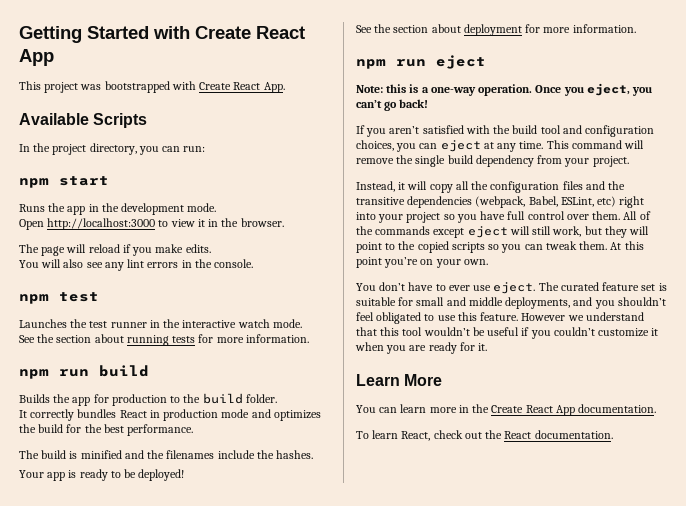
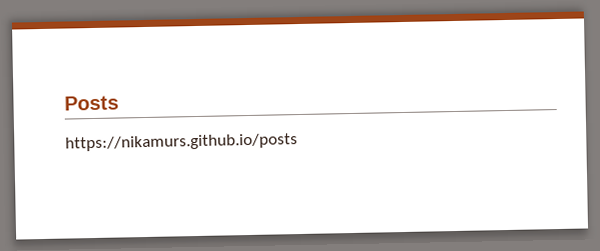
[19,26,305,43] [19,49,54,66] [19,81,285,93] [19,113,148,128] [19,143,206,155] [19,176,109,188] [19,203,217,215] [19,218,284,230] [19,244,211,256] [19,259,254,271] [19,292,99,304] [19,319,302,328] [19,334,309,346] [19,365,149,379] [19,393,277,406] [19,409,321,421] [19,424,194,436] [19,450,314,459] [19,469,185,481] [356,24,636,36] [356,55,486,69] [356,83,653,96] [356,99,429,111] [356,125,655,137] [356,140,645,152] [356,155,629,167] [356,181,626,193] [356,196,645,208] [356,211,651,223] [356,226,650,238] [356,241,644,253] [356,257,488,268] [356,282,667,294] [356,297,666,309] [356,312,644,324] [356,327,659,339] [355,342,488,354] [356,374,443,386] [356,404,657,416] [356,430,613,441] Getting Started with Create React App // This project was bootstrapped with Create React App. // Available Scripts // In the project directory, you can run: // npm start // Runs the app in the development mode. // Open http://localhost:3000 to view it in the browser. // The page will reload if you make edits. // You will also see any lint errors in the console. // npm test // Launches the test runner in the interactive watch mode. // See the section about running tests for more information. // npm run build // Builds the app for production to the build folder. // It correctly bundles React in production mode and optimizes the build for the best performance. // The build is minified and the filenames include the hashes. // Your app is ready to be deployed! // See the section about deployment for more information. // npm run eject // Note: this is a one-way operation. Once you eject, you can’t go back! // If you aren’t satisfied with the build tool and configuration choices, you can eject at any time. This command will remove the single build dependency from your project. // Instead, it will copy all the configuration files and the transitive dependencies (webpack, Babel, ESLint, etc) right into your project so you have full control over them. All of the commands except eject will still work, but they will point to the copied scripts so you can tweak them. At this point you’re on your own. // You don’t have to ever use eject. The curated feature set is suitable for small and middle deployments, and you shouldn’t feel obligated to use this feature. However we understand that this tool wouldn’t be useful if you couldn’t customize it when you are ready for it. // Learn More // You can learn more in the Create React App documentation. // To learn React, check out the React documentation. -> [64,95,119,111] [65,133,298,152] Posts // https://nikamurs.github.io/posts

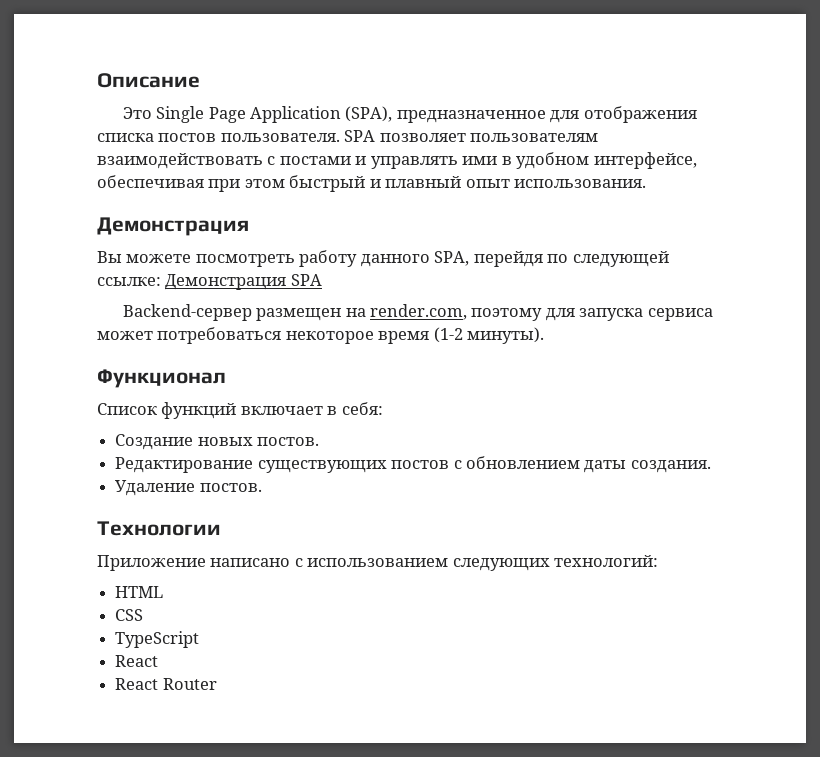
[64,95,119,111] [65,133,298,152] Posts // https://nikamurs.github.io/posts -> [97,73,200,88] [122,106,697,123] [97,130,599,142] [97,152,697,169] [97,175,647,192] [97,217,249,236] [97,250,669,267] [97,274,322,290] [122,304,713,321] [97,327,545,344] [97,369,226,388] [97,402,383,419] [115,434,320,450] [115,456,711,473] [115,480,262,496] [97,521,221,536] [97,555,659,571] [115,586,164,598] [115,609,144,621] [115,631,200,648] [115,655,159,667] [115,678,217,690] Описание // Это Single Page Application (SPA), предназначенное для отображения списка постов пользователя. SPA позволяет пользователям взаимодействовать с постами и управлять ими в удобном интерфейсе, обеспечивая при этом быстрый и плавный опыт использования. // Демонстрация // Вы можете посмотреть работу данного SPA, перейдя по следующей ссылке: Демонстрация SPA // Backend-сервер размещен на render.com, поэтому для запуска сервиса может потребоваться некоторое время (1-2 минуты). // Функционал // Список функций включает в себя: // Создание новых постов. // Редактирование существующих постов с обновлением даты создания. // Удаление постов. // Технологии // Приложение написано с использованием следующих технологий: // HTML // CSS // TypeScript // React // React Router

